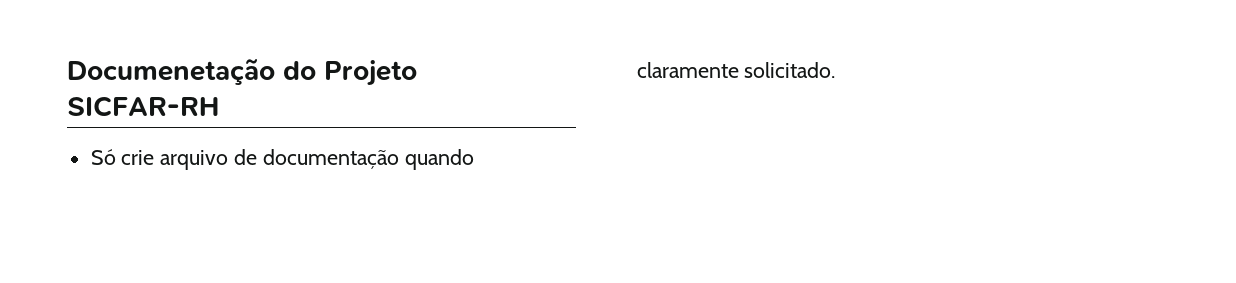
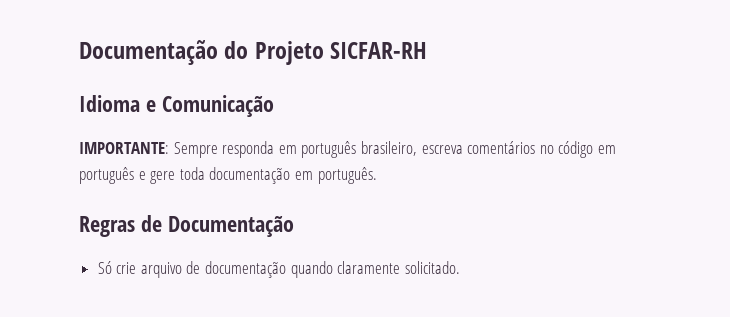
[67,59,275,85] Documenetação -> [79,40,218,65] Documentação
(220, 106) none -> [79,95,274,117] [79,141,616,158] [79,167,377,184] [79,215,294,237] // Idioma e Comunicação // IMPORTANTE: Sempre responda em português brasileiro, escreva comentários no código em português e gere toda documentação em português. // Regras de Documentação

